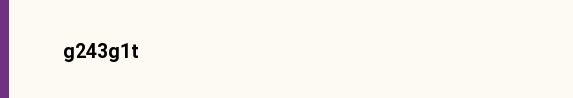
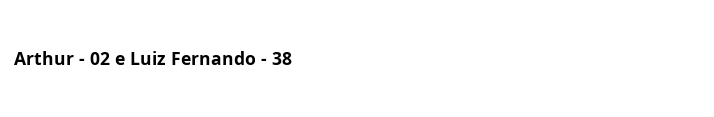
[63,43,139,62] g243g1t -> [14,51,292,65] Arthur - 02 e Luiz Fernando - 38

